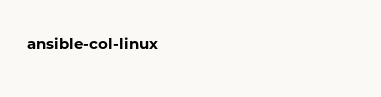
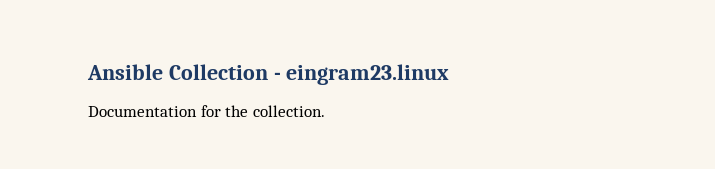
[27,37,158,49] ansible-col-linux -> [87,64,450,85] [88,105,325,117] Ansible Collection - eingram23.linux // Documentation for the collection.

